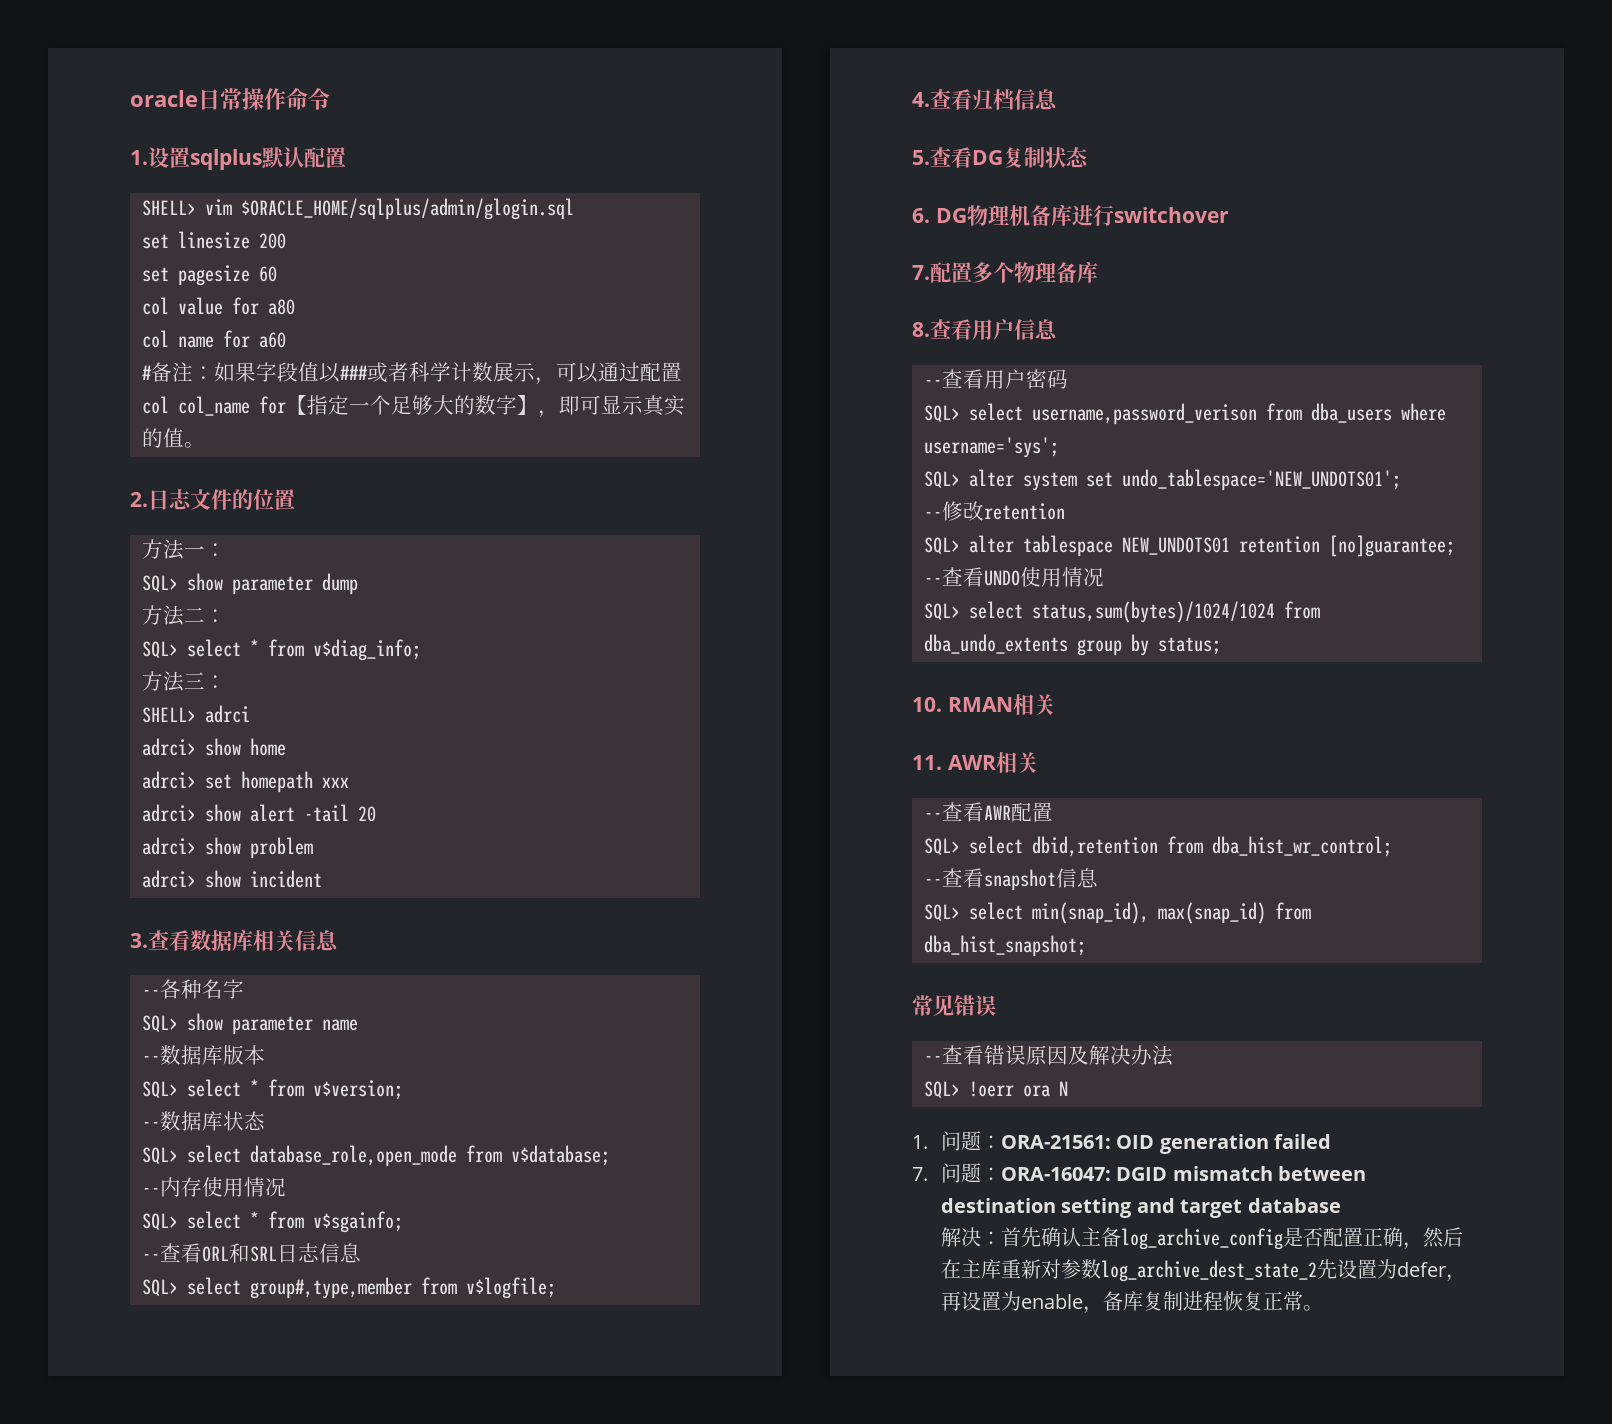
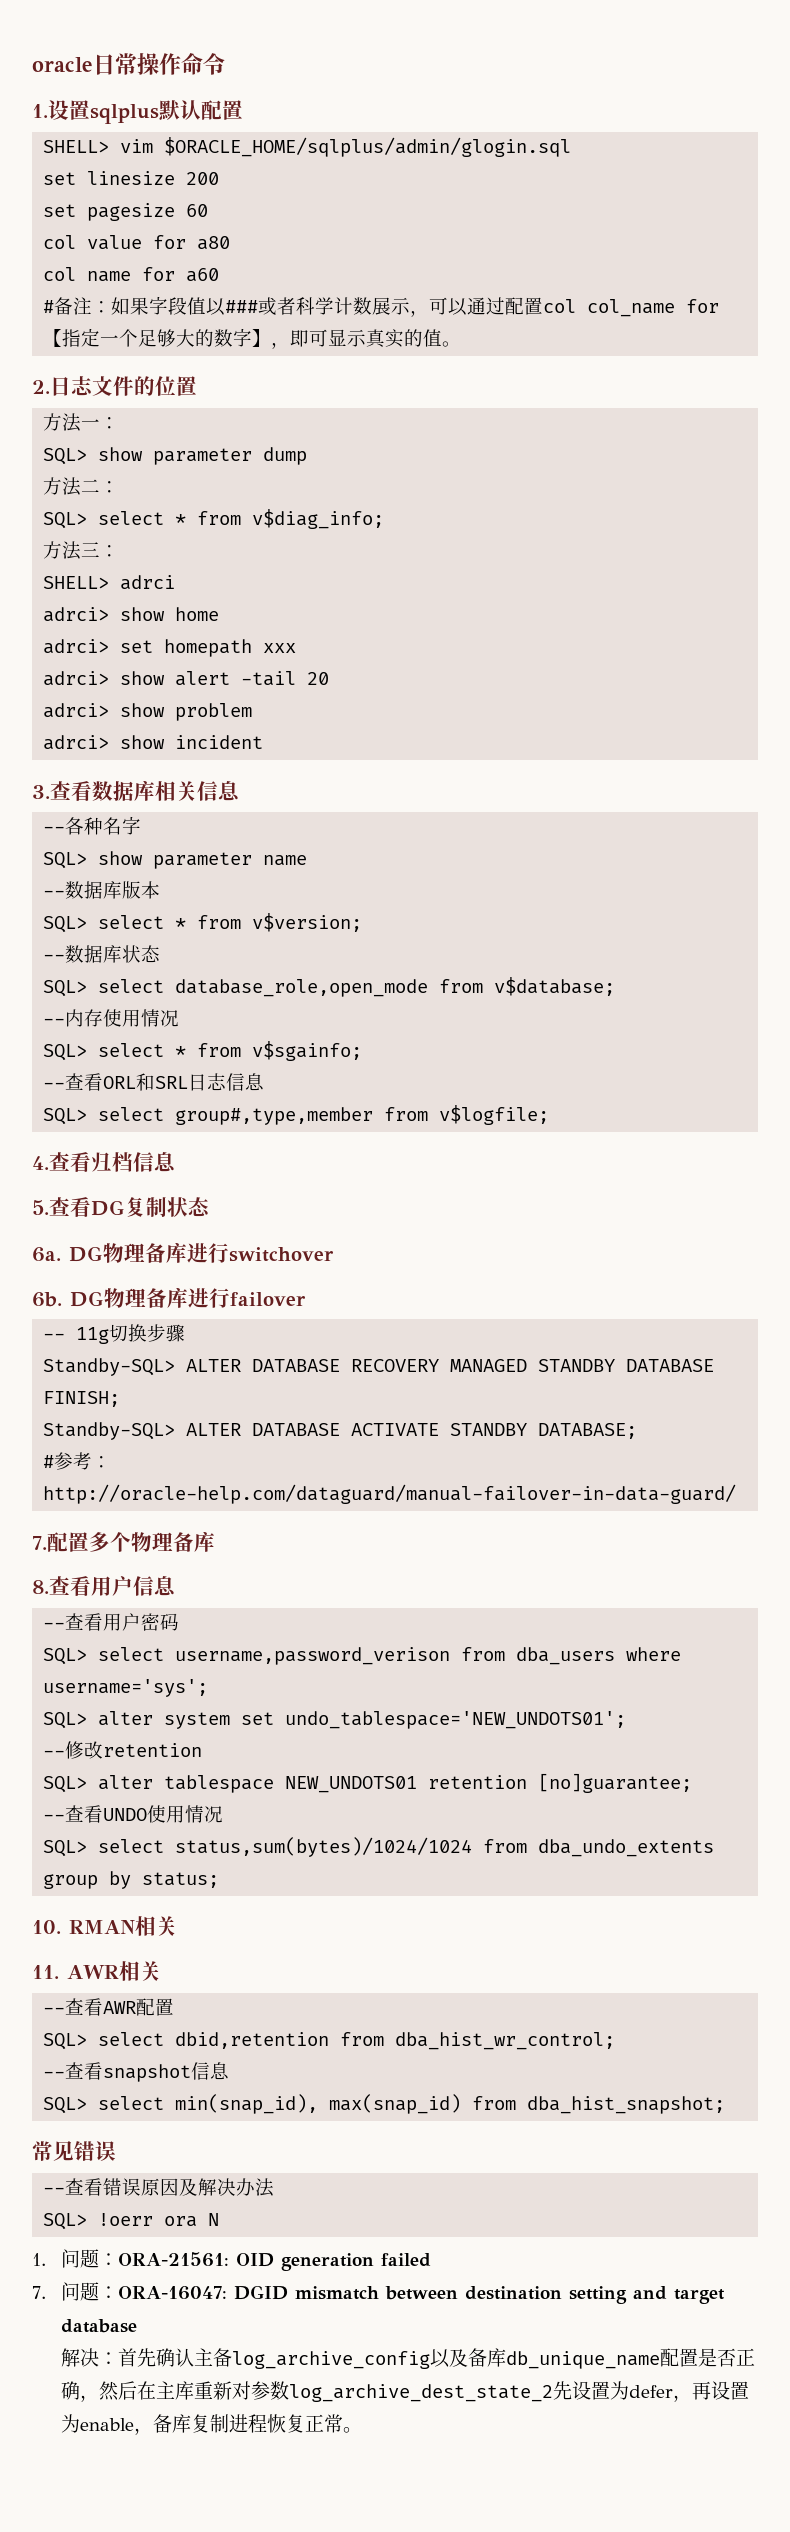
[912,205,1030,226] 6. DG物理机 -> [32,1243,145,1263] 6a. DG物理
(1229, 215) none -> [32,1287,306,1308] [43,1324,186,1344] [43,1358,715,1376] [43,1391,121,1407] [43,1422,638,1440] [43,1452,112,1470] [43,1484,737,1504] // 6b. DG物理备库进行failover // -- 11g切换步骤 // Standby-SQL> ALTER DATABASE RECOVERY MANAGED STANDBY DATABASE FINISH; // Standby-SQL> ALTER DATABASE ACTIVATE STANDBY DATABASE; // #参考：http://oracle-help.com/dataguard/manual-failover-in-data-guard/
[1282,1227,1363,1247] 是否配置 -> [429,2348,736,2369] 以及备库db_unique_name配置是否

